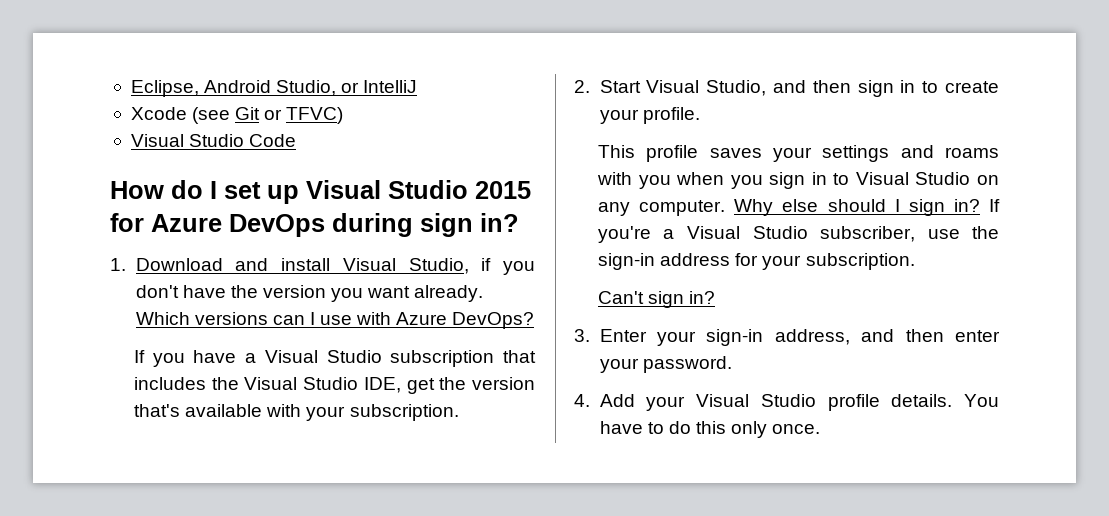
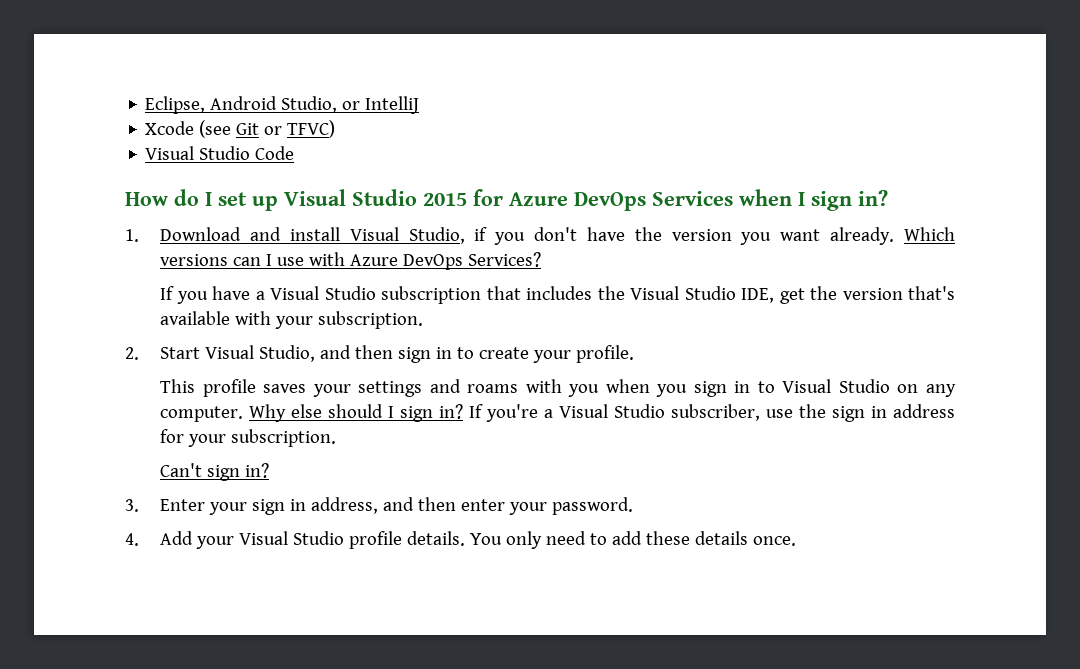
[332,213,413,237] during -> [652,189,805,206] Services when I
[452,312,535,329] DevOps? -> [403,252,542,270] DevOps Services?
[597,253,655,270] sign-in -> [832,406,888,422] sign in
[706,329,764,346] sign-in -> [252,499,307,515] sign in
[599,421,768,438] have to do this only -> [506,531,749,549] only need to add these details

